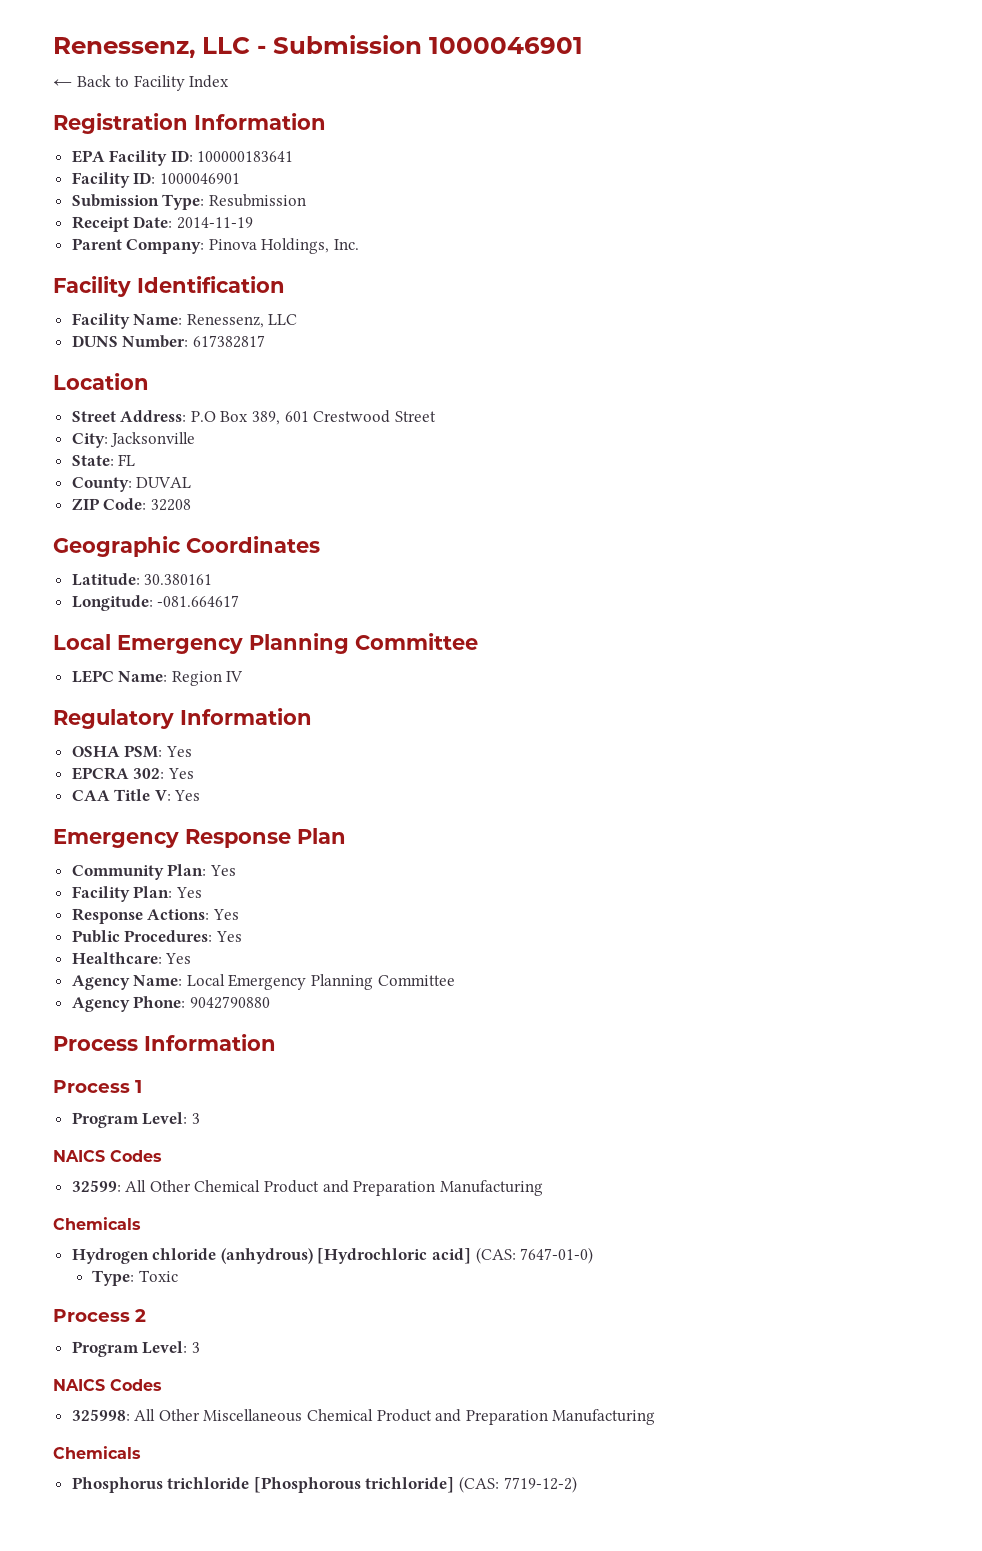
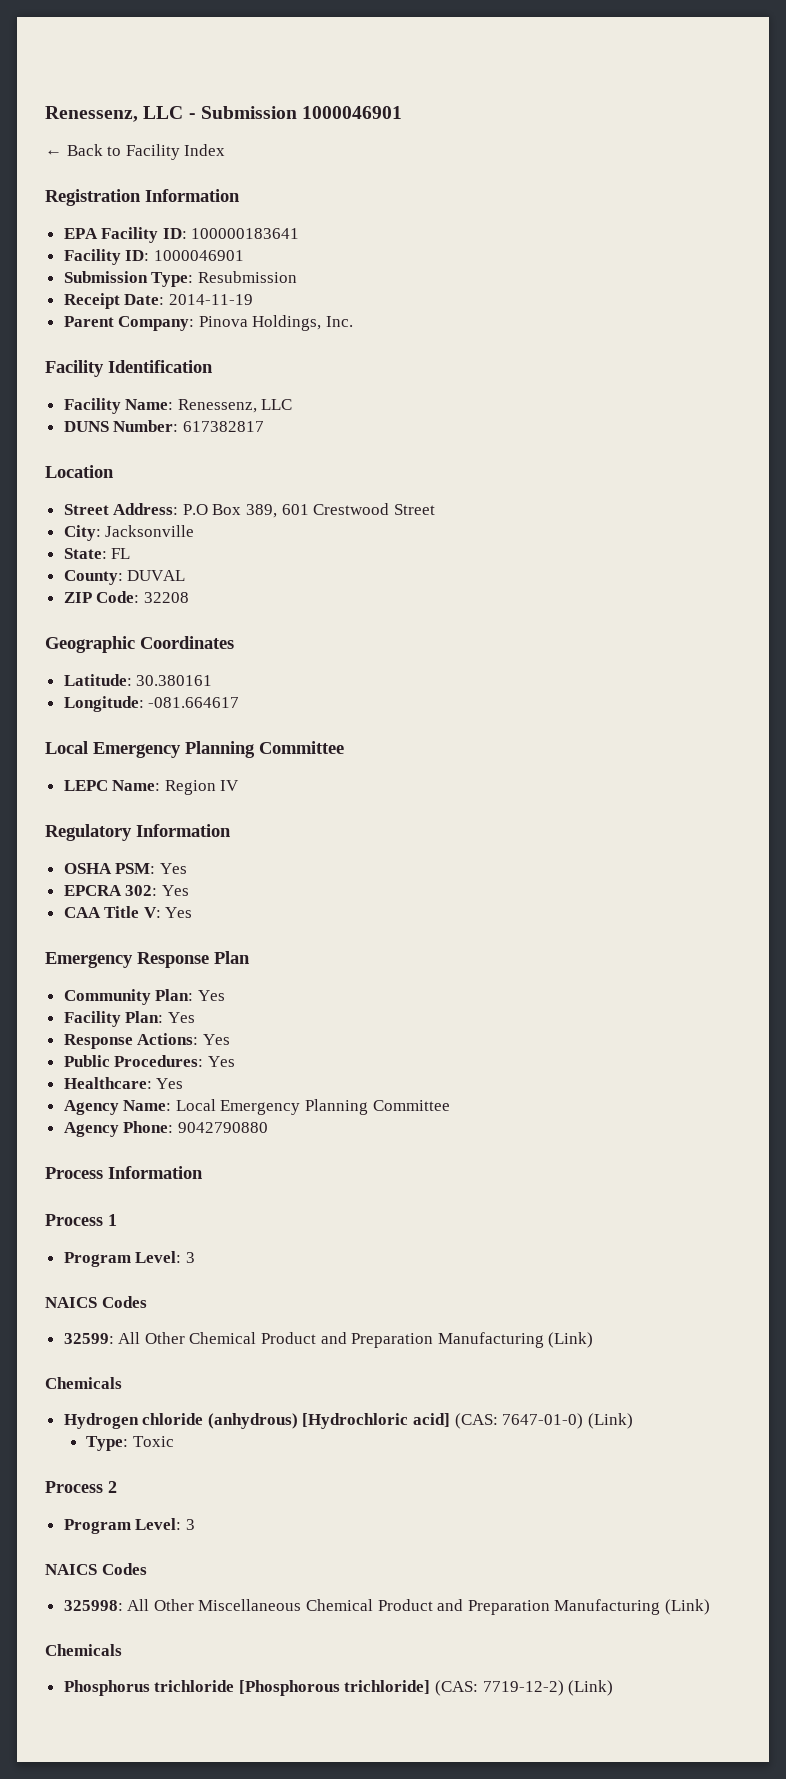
(543, 1188) none -> [548,1332,594,1348] (Link)
(594, 1255) none -> [587,1413,633,1429] (Link)
(656, 1417) none -> [665,1599,711,1615] (Link)
(577, 1484) none -> [568,1680,614,1696] (Link)

